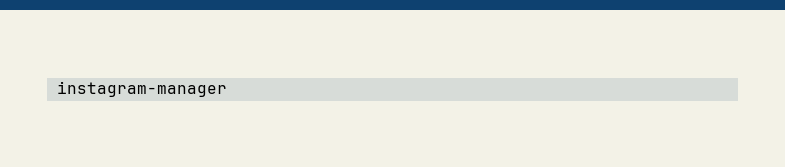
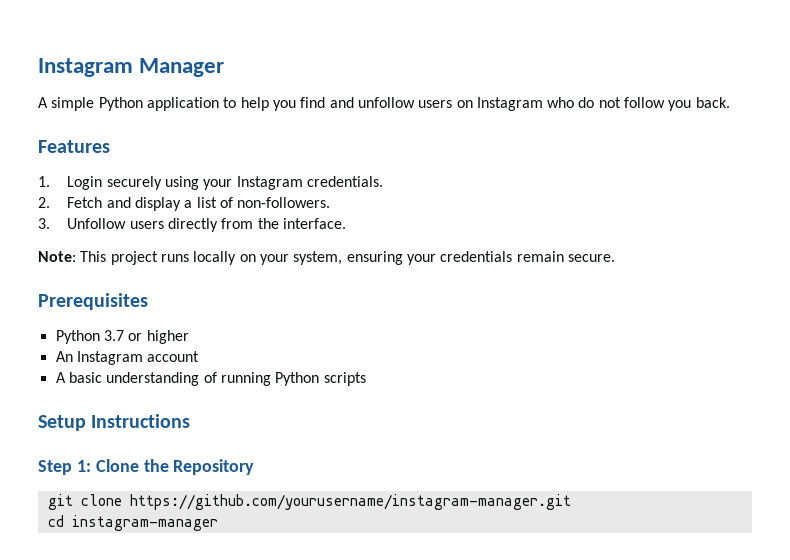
(56, 89) none -> [38,58,225,77] [38,97,730,111] [38,140,110,153] [38,176,383,190] [38,197,331,211] [38,218,346,232] [38,251,615,265] [38,293,148,310] [55,330,189,344] [55,351,200,365] [55,372,366,386] [38,414,191,431] [38,459,255,475] [47,494,571,510] [47,515,64,527] Instagram Manager // A simple Python application to help you find and unfollow users on Instagram who do not follow you back. // Features // 1. Login securely using your Instagram credentials. // 2. Fetch and display a list of non-followers. // 3. Unfollow users directly from the interface. // Note: This project runs locally on your system, ensuring your credentials remain secure. // Prerequisites // Python 3.7 or higher // An Instagram account // A basic understanding of running Python scripts // Setup Instructions // Step 1: Clone the Repository // git clone https://github.com/yourusername/instagram-manager.git // cd

